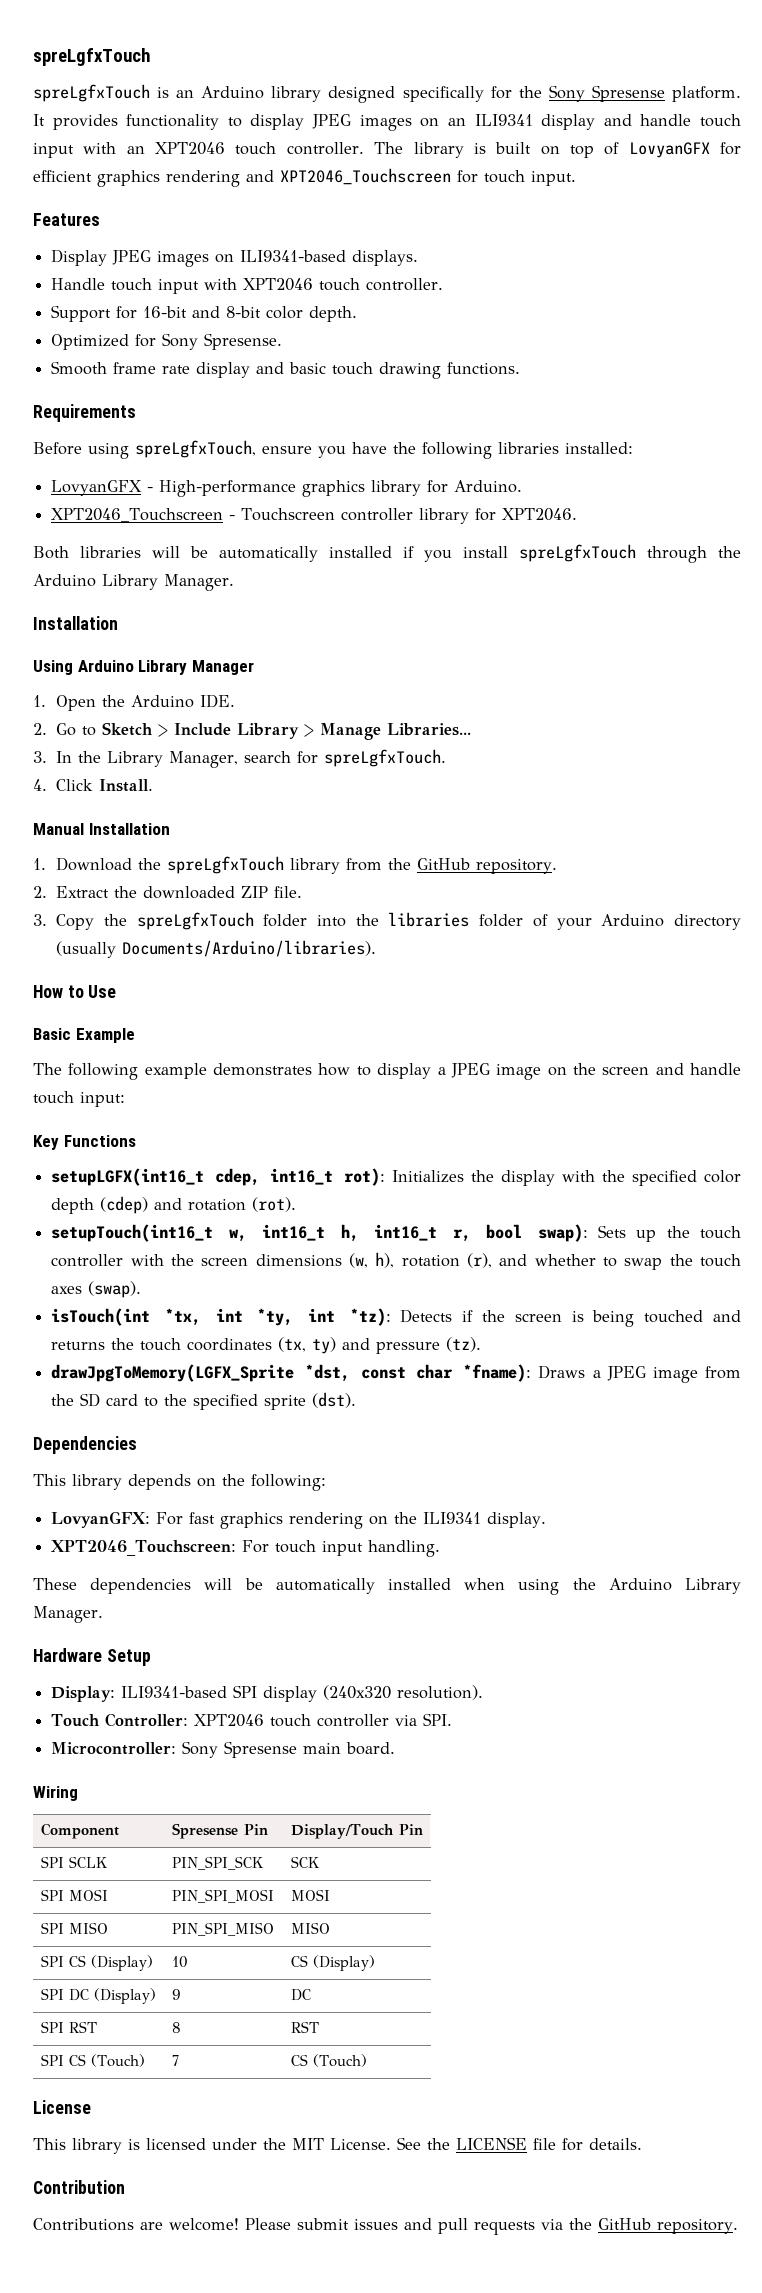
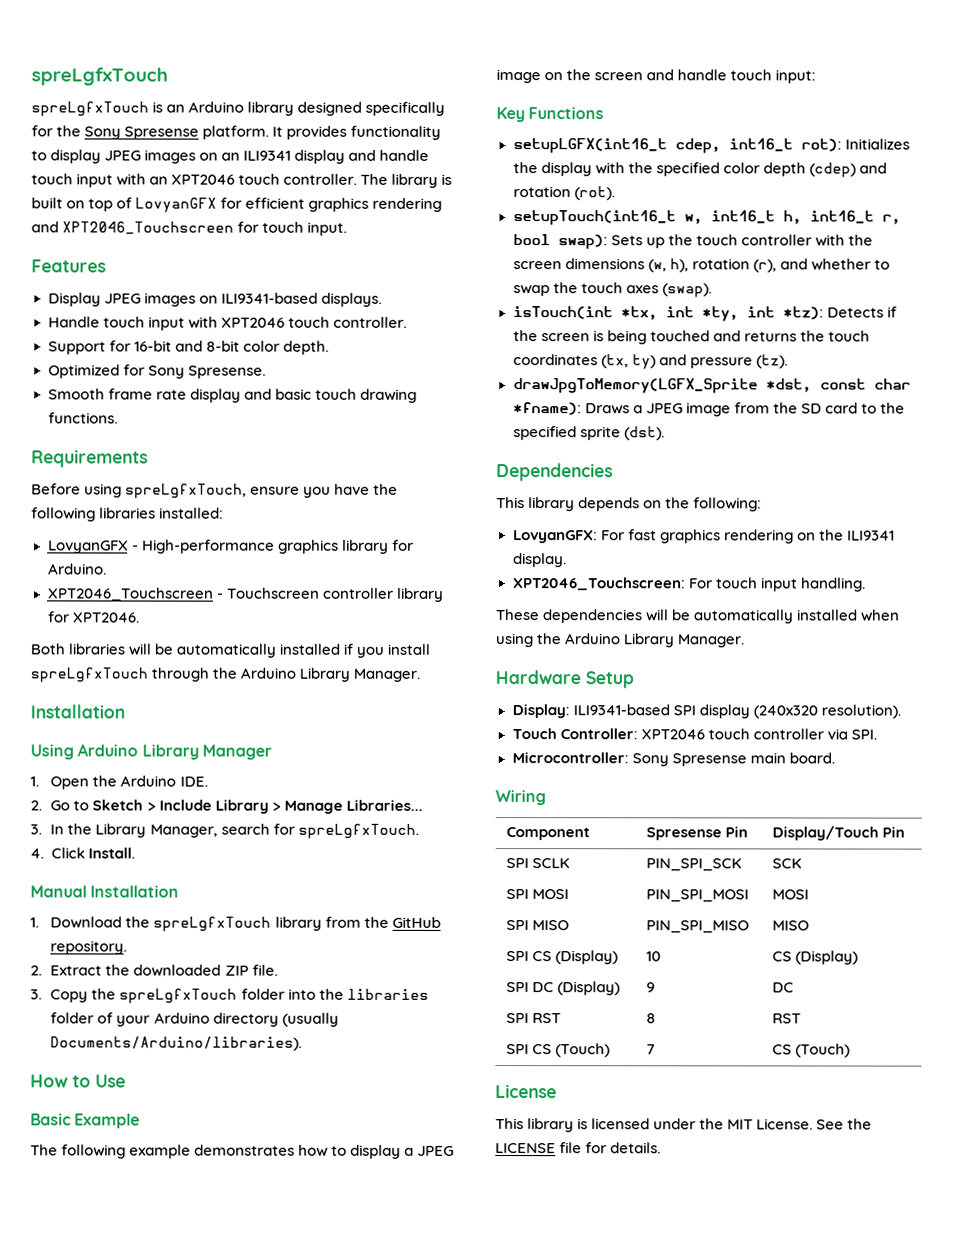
[33,2180,125,2194] [33,2218,738,2235] // Contribution // Contributions are welcome! Please submit issues and pull requests via the GitHub repository. -> (662, 1148) none

